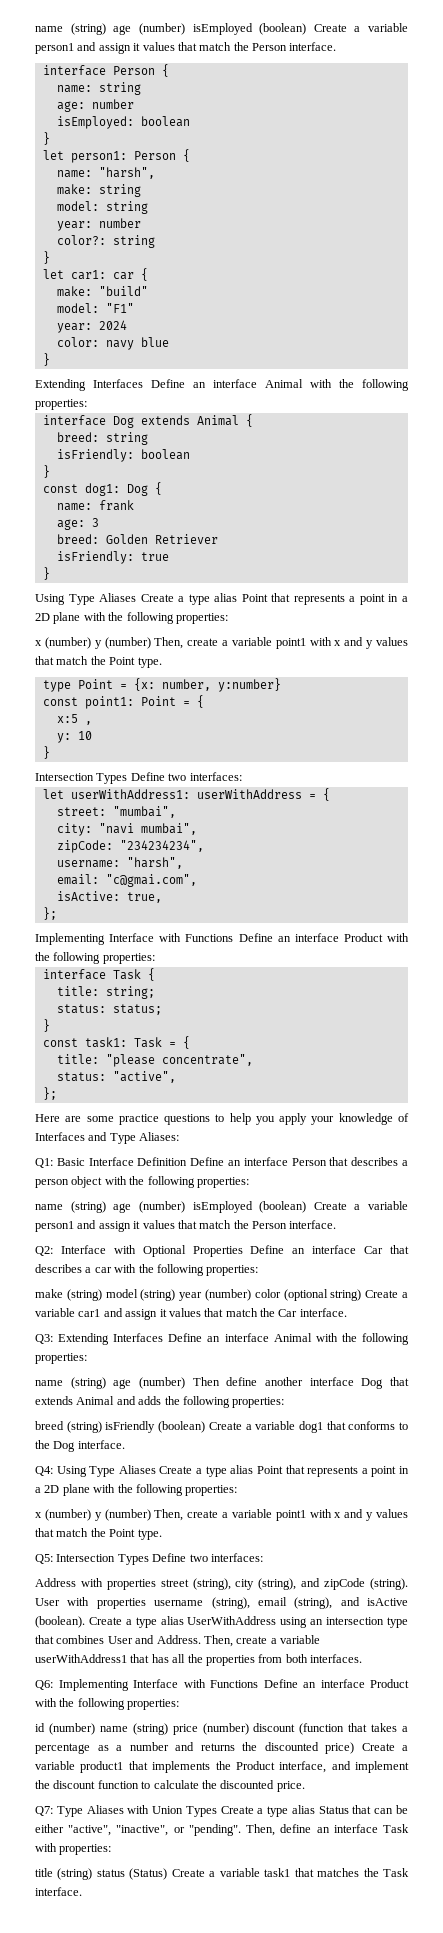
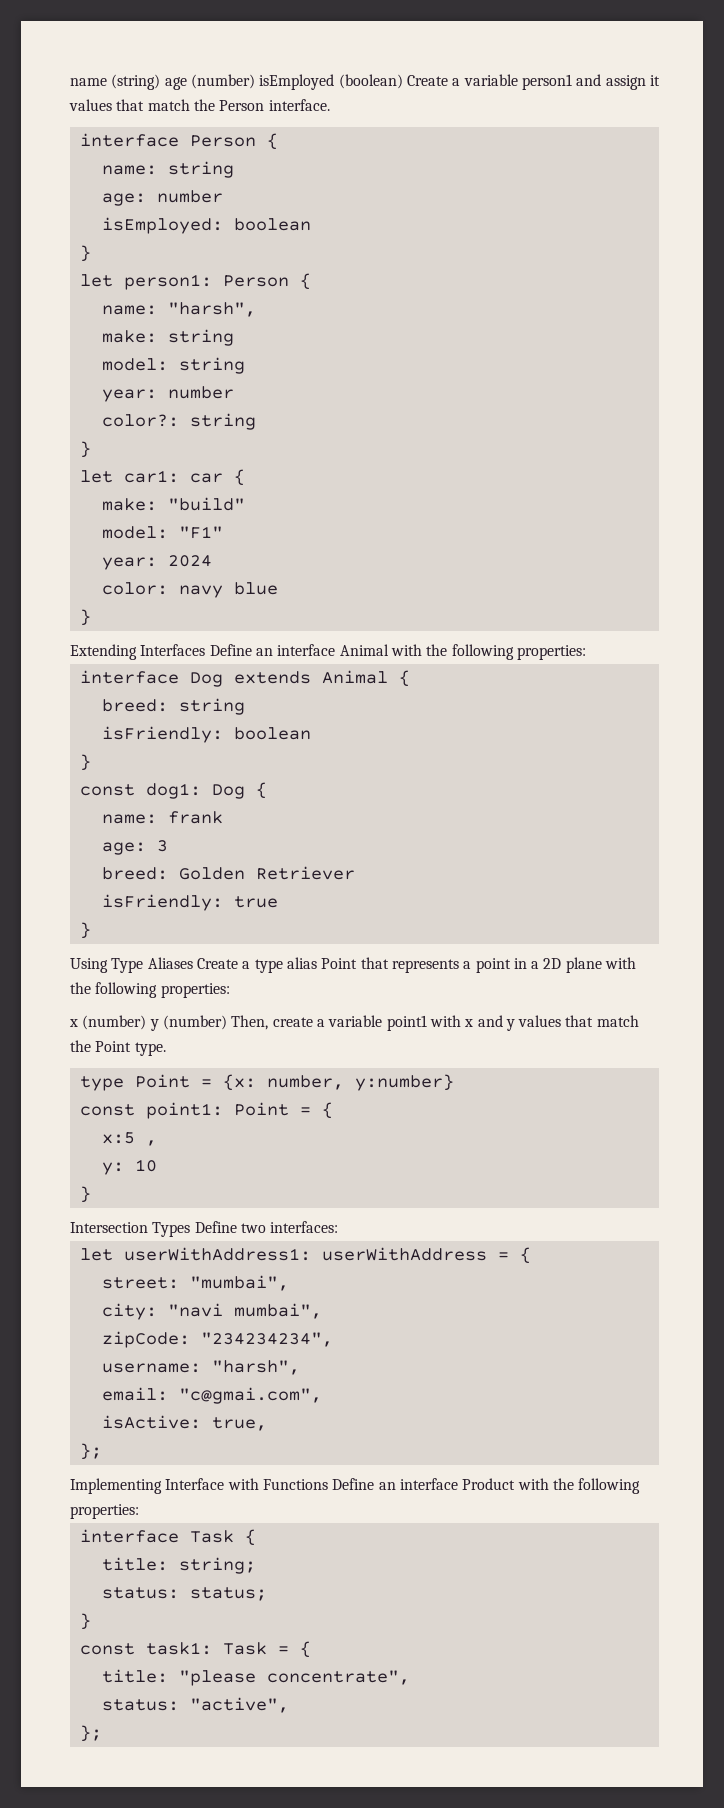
[35,1113,409,1125] [35,1132,180,1144] [35,1157,409,1168] [35,1176,249,1188] [35,1201,408,1213] [35,1220,337,1232] [35,1245,410,1257] [35,1264,259,1276] [35,1289,409,1301] [35,1308,347,1320] [35,1333,409,1345] [35,1353,87,1364] [35,1377,410,1389] [35,1396,285,1408] [35,1421,408,1433] [35,1440,125,1452] [35,1465,410,1477] [35,1484,238,1496] [35,1509,409,1521] [35,1528,162,1540] [35,1553,263,1565] [35,1578,409,1590] [35,1597,408,1609] [35,1616,409,1628] [35,1635,320,1647] [35,1654,362,1666] [35,1679,409,1691] [35,1698,180,1710] [35,1723,408,1735] [35,1742,408,1754] [35,1761,409,1773] [35,1780,305,1792] [35,1805,409,1817] [35,1824,410,1836] [35,1843,112,1855] [35,1868,409,1880] [35,1887,82,1896] // Here are some practice questions to help you apply your knowledge of Interfaces and Type Aliases: // Q1: Basic Interface Definition Define an interface Person that describes a person object with the following properties: // name (string) age (number) isEmployed (boolean) Create a variable person1 and assign it values that match the Person interface. // Q2: Interface with Optional Properties Define an interface Car that describes a car with the following properties: // make (string) model (string) year (number) color (optional string) Create a variable car1 and assign it values that match the Car interface. // Q3: Extending Interfaces Define an interface Animal with the following properties: // name (string) age (number) Then define another interface Dog that extends Animal and adds the following properties: // breed (string) isFriendly (boolean) Create a variable dog1 that conforms to the Dog interface. // Q4: Using Type Aliases Create a type alias Point that represents a point in a 2D plane with the following properties: // x (number) y (number) Then, create a variable point1 with x and y values that match the Point type. // Q5: Intersection Types Define two interfaces: // Address with properties street (string), city (string), and zipCode (string). User with properties username (string), email (string), and isActive (boolean). Create a type alias UserWithAddress using an intersection type that combines User and Address. Then, create a variable userWithAddress1 that has all the properties from both interfaces. // Q6: Implementing Interface with Functions Define an interface Product with the following properties: // id (number) name (string) price (number) discount (function that takes a percentage as a number and returns the discounted price) Create a variable product1 that implements the Product interface, and implement the discount function to calculate the discounted price. // Q7: Type Aliases with Union Types Create a type alias Status that can be either "active", "inactive", or "pending". Then, define an interface Task with properties: // title (string) status (Status) Create a variable task1 that matches the Task interface. -> (102, 1733) none

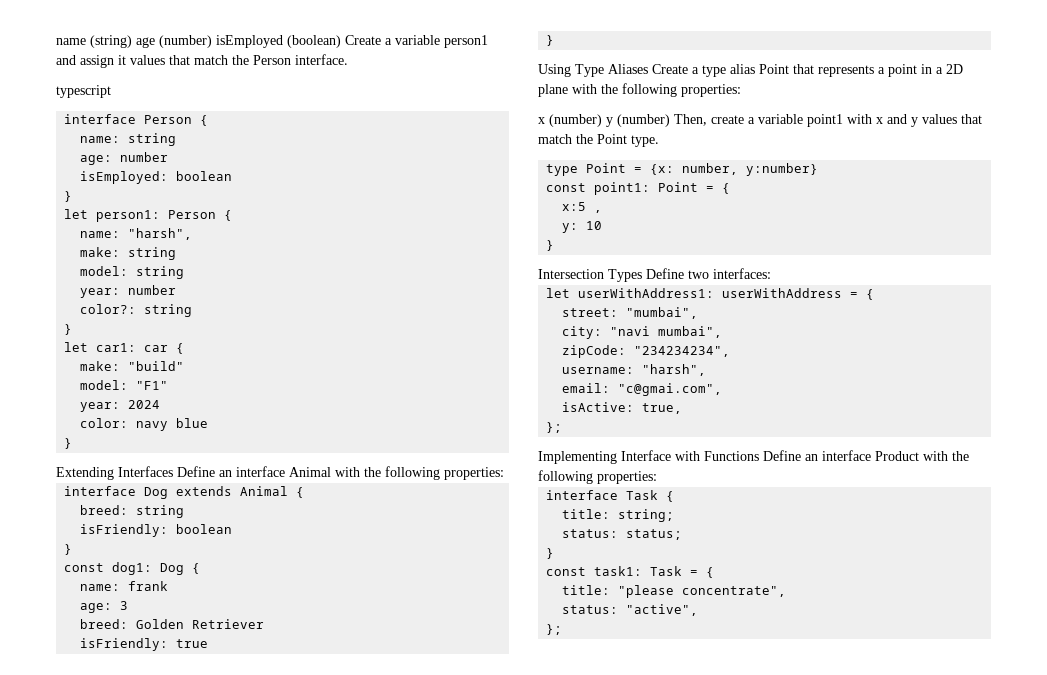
(330, 105) none -> [56,85,111,98] // typescript

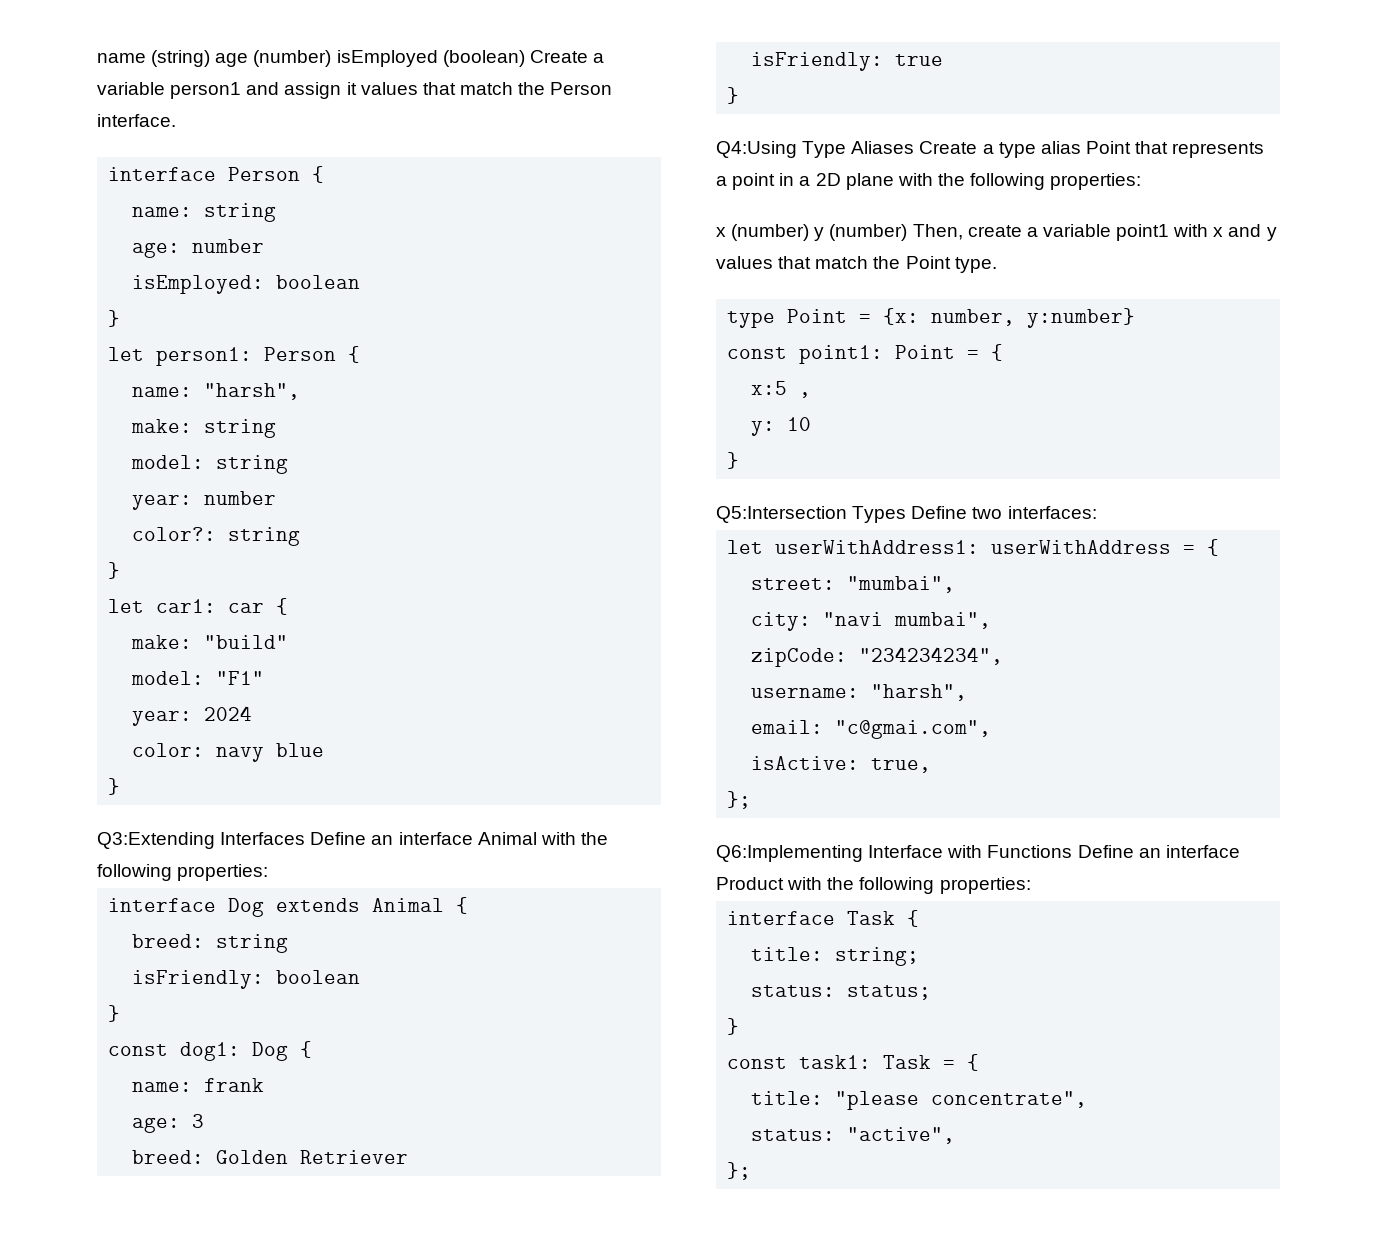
[56,85,111,98] // typescript -> (176, 120) none
[56,467,114,480] Extending -> [97,832,215,849] Q3:Extending
[538,64,571,77] Using -> [716,141,797,158] Q4:Using
[538,269,604,279] Intersection -> [716,506,847,523] Q5:Intersection
[538,451,617,464] Implementing -> [716,845,863,862] Q6:Implementing

